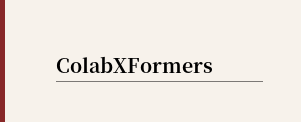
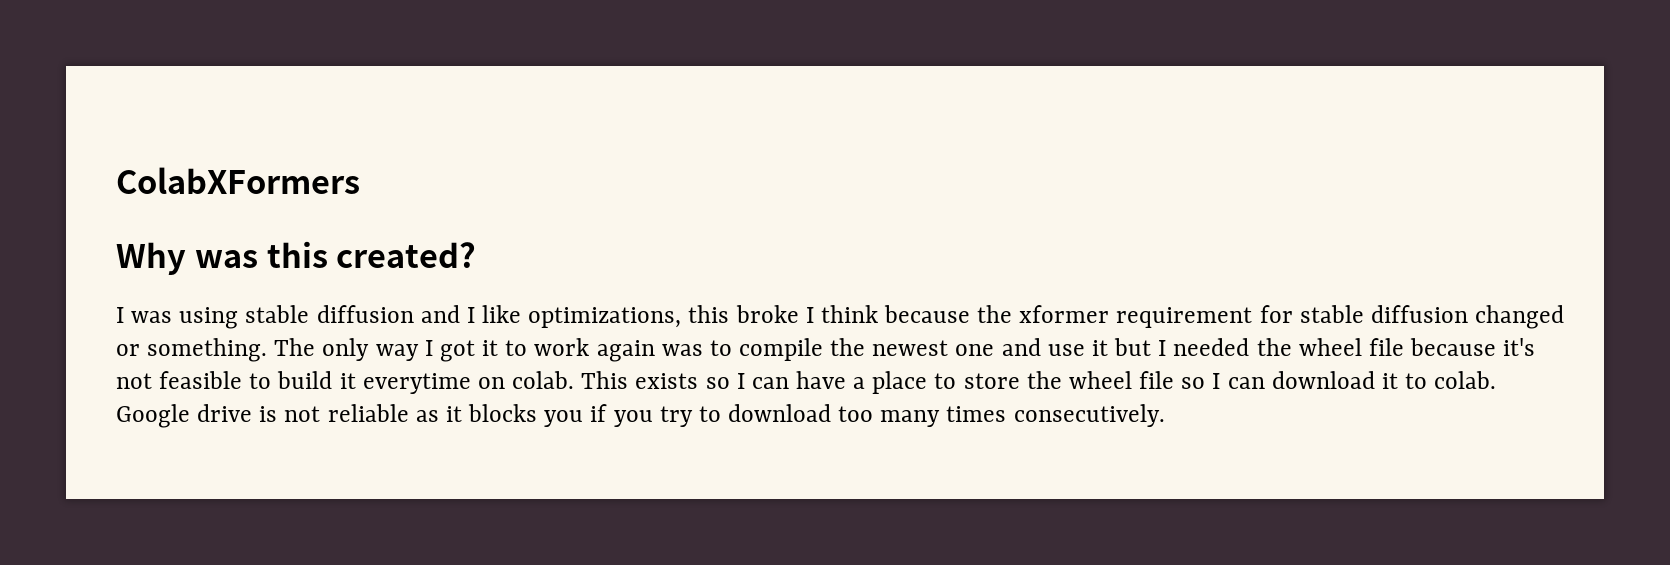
(213, 64) none -> [116,241,477,275] [116,305,1565,329] [116,338,1536,362] [116,371,1497,394] [116,404,1165,428] // Why was this created? // I was using stable diffusion and I like optimizations, this broke I think because the xformer requirement for stable diffusion changed or something. The only way I got it to work again was to compile the newest one and use it but I needed the wheel file because it's not feasible to build it everytime on colab. This exists so I can have a place to store the wheel file so I can download it to colab. Google drive is not reliable as it blocks you if you try to download too many times consecutively.

